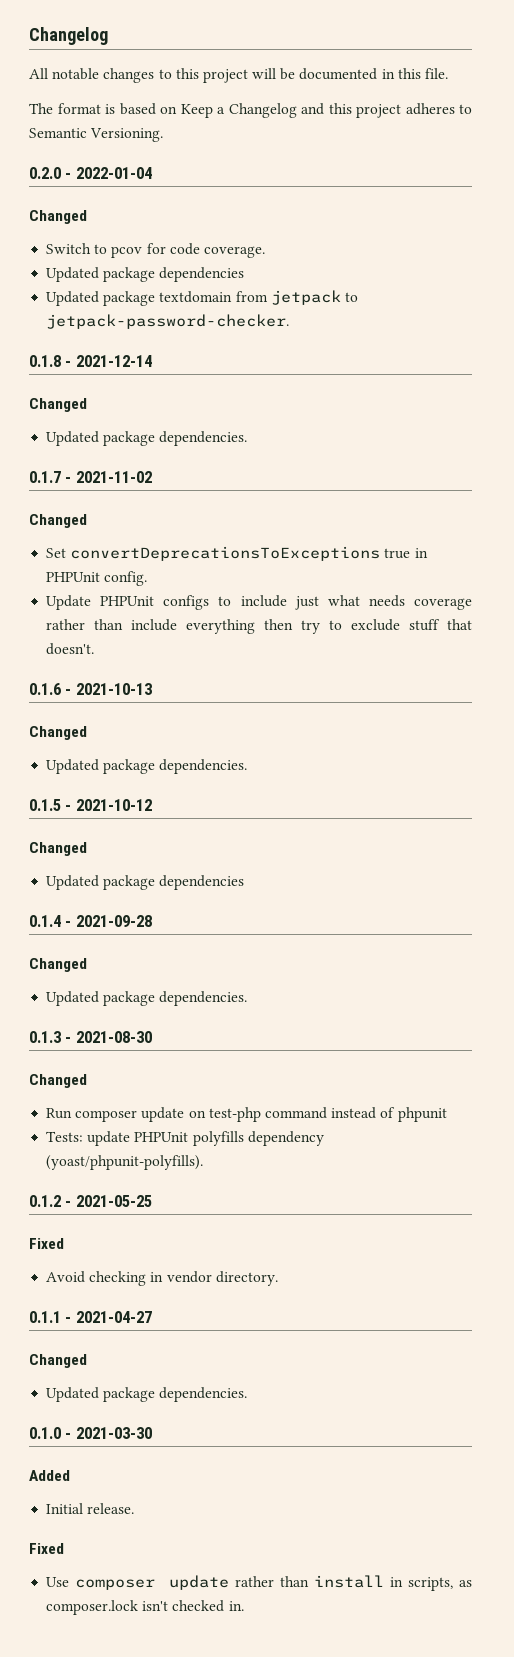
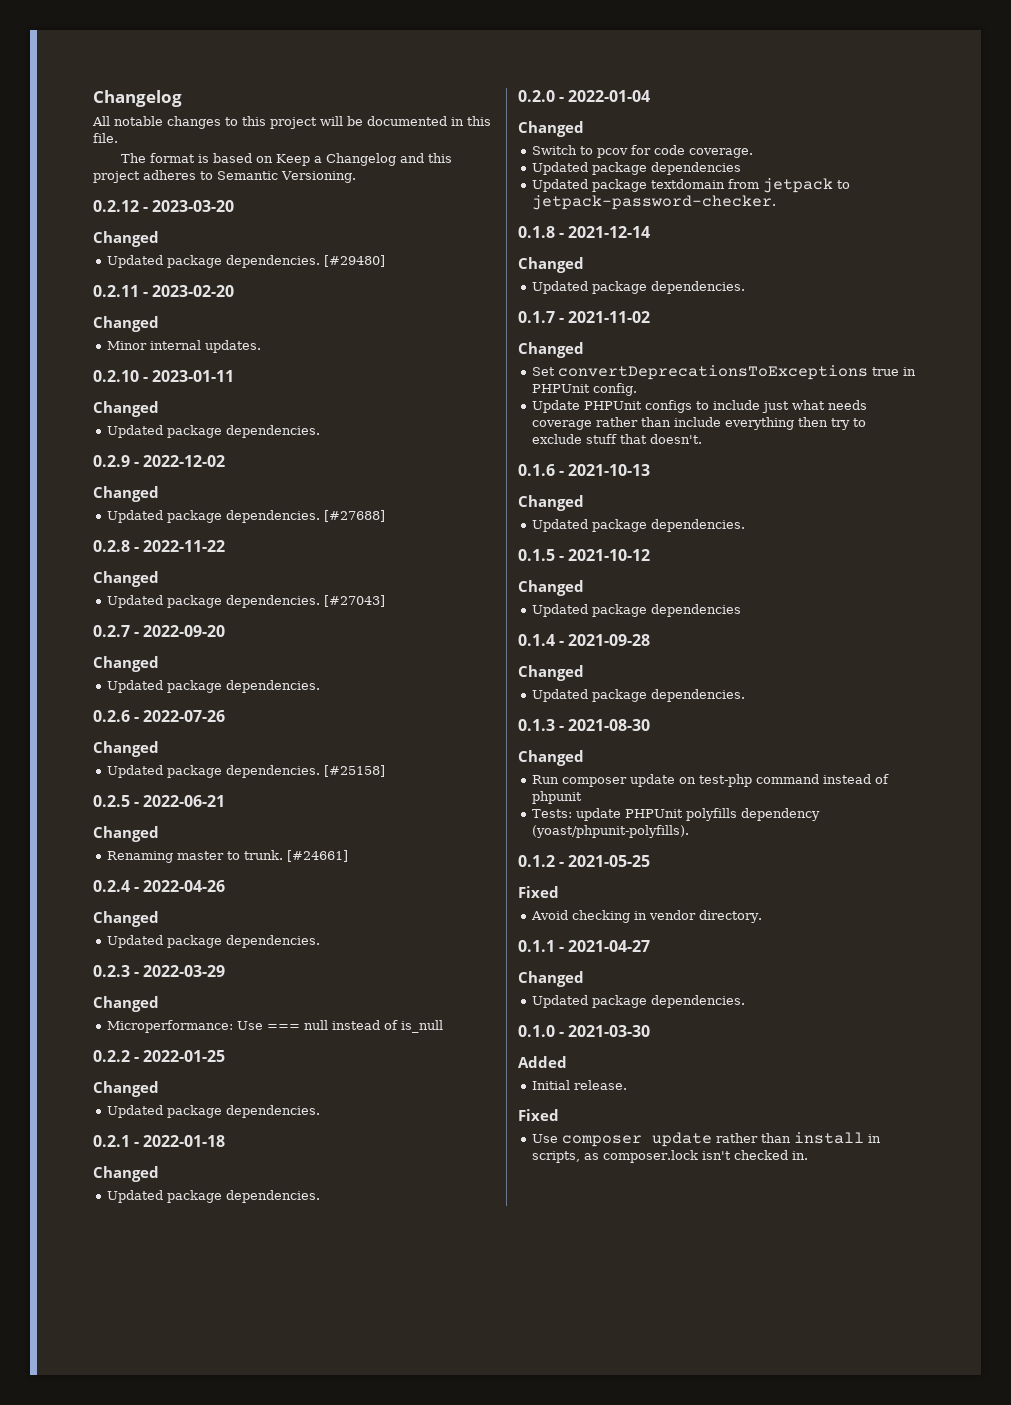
(164, 135) none -> [93,200,235,212] [93,231,159,247] [107,255,386,268] [93,285,235,297] [93,316,159,332] [107,340,262,353] [93,370,235,382] [93,401,159,417] [107,425,321,438] [93,455,226,467] [93,486,159,502] [107,510,386,523] [93,540,226,552] [93,571,159,587] [107,595,386,608] [93,625,226,637] [93,656,159,672] [107,680,321,693] [93,710,226,722] [93,741,159,757] [107,765,386,778] [93,795,226,807] [93,826,159,842] [107,850,349,863] [93,880,226,892] [93,911,159,927] [107,935,321,948] [93,965,226,977] [93,996,159,1012] [107,1020,444,1033] [93,1050,226,1062] [93,1081,159,1097] [107,1105,321,1118] [93,1135,226,1147] [93,1166,159,1182] [107,1190,321,1203] // 0.2.12 - 2023-03-20 // Changed // Updated package dependencies. [#29480] // 0.2.11 - 2023-02-20 // Changed // Minor internal updates. // 0.2.10 - 2023-01-11 // Changed // Updated package dependencies. // 0.2.9 - 2022-12-02 // Changed // Updated package dependencies. [#27688] // 0.2.8 - 2022-11-22 // Changed // Updated package dependencies. [#27043] // 0.2.7 - 2022-09-20 // Changed // Updated package dependencies. // 0.2.6 - 2022-07-26 // Changed // Updated package dependencies. [#25158] // 0.2.5 - 2022-06-21 // Changed // Renaming master to trunk. [#24661] // 0.2.4 - 2022-04-26 // Changed // Updated package dependencies. // 0.2.3 - 2022-03-29 // Changed // Microperformance: Use === null instead of is_null // 0.2.2 - 2022-01-25 // Changed // Updated package dependencies. // 0.2.1 - 2022-01-18 // Changed // Updated package dependencies.

